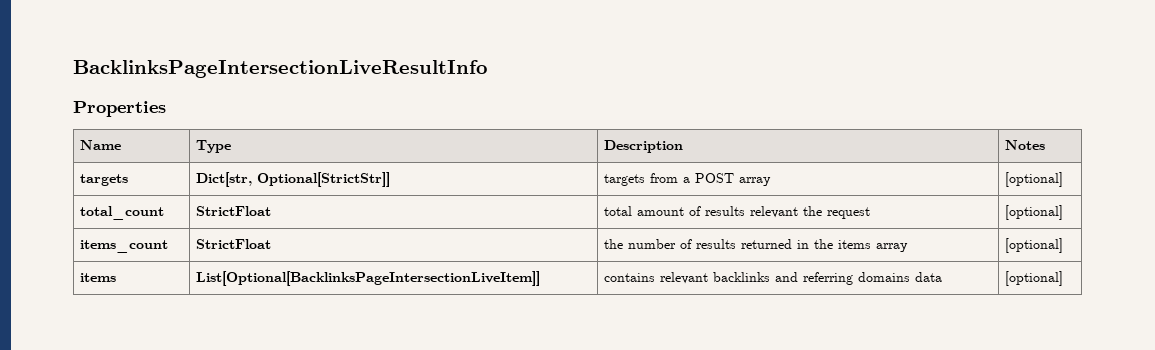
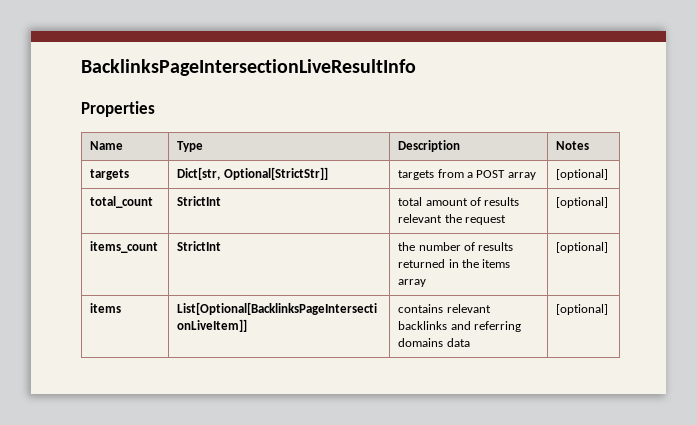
[195,206,271,216] StrictFloat -> [177,196,222,206] StrictInt
[195,239,271,249] StrictFloat -> [177,241,222,251] StrictInt

